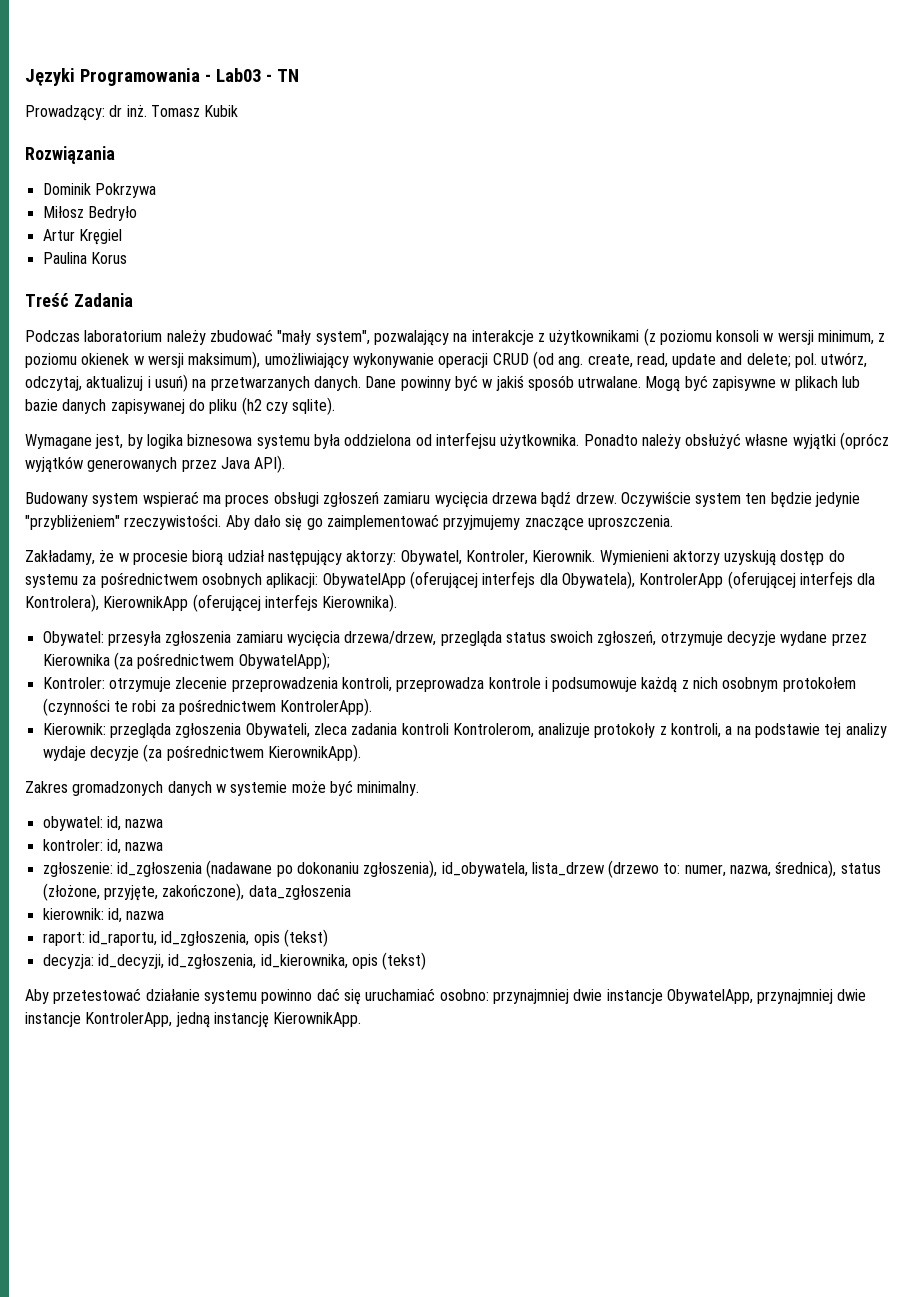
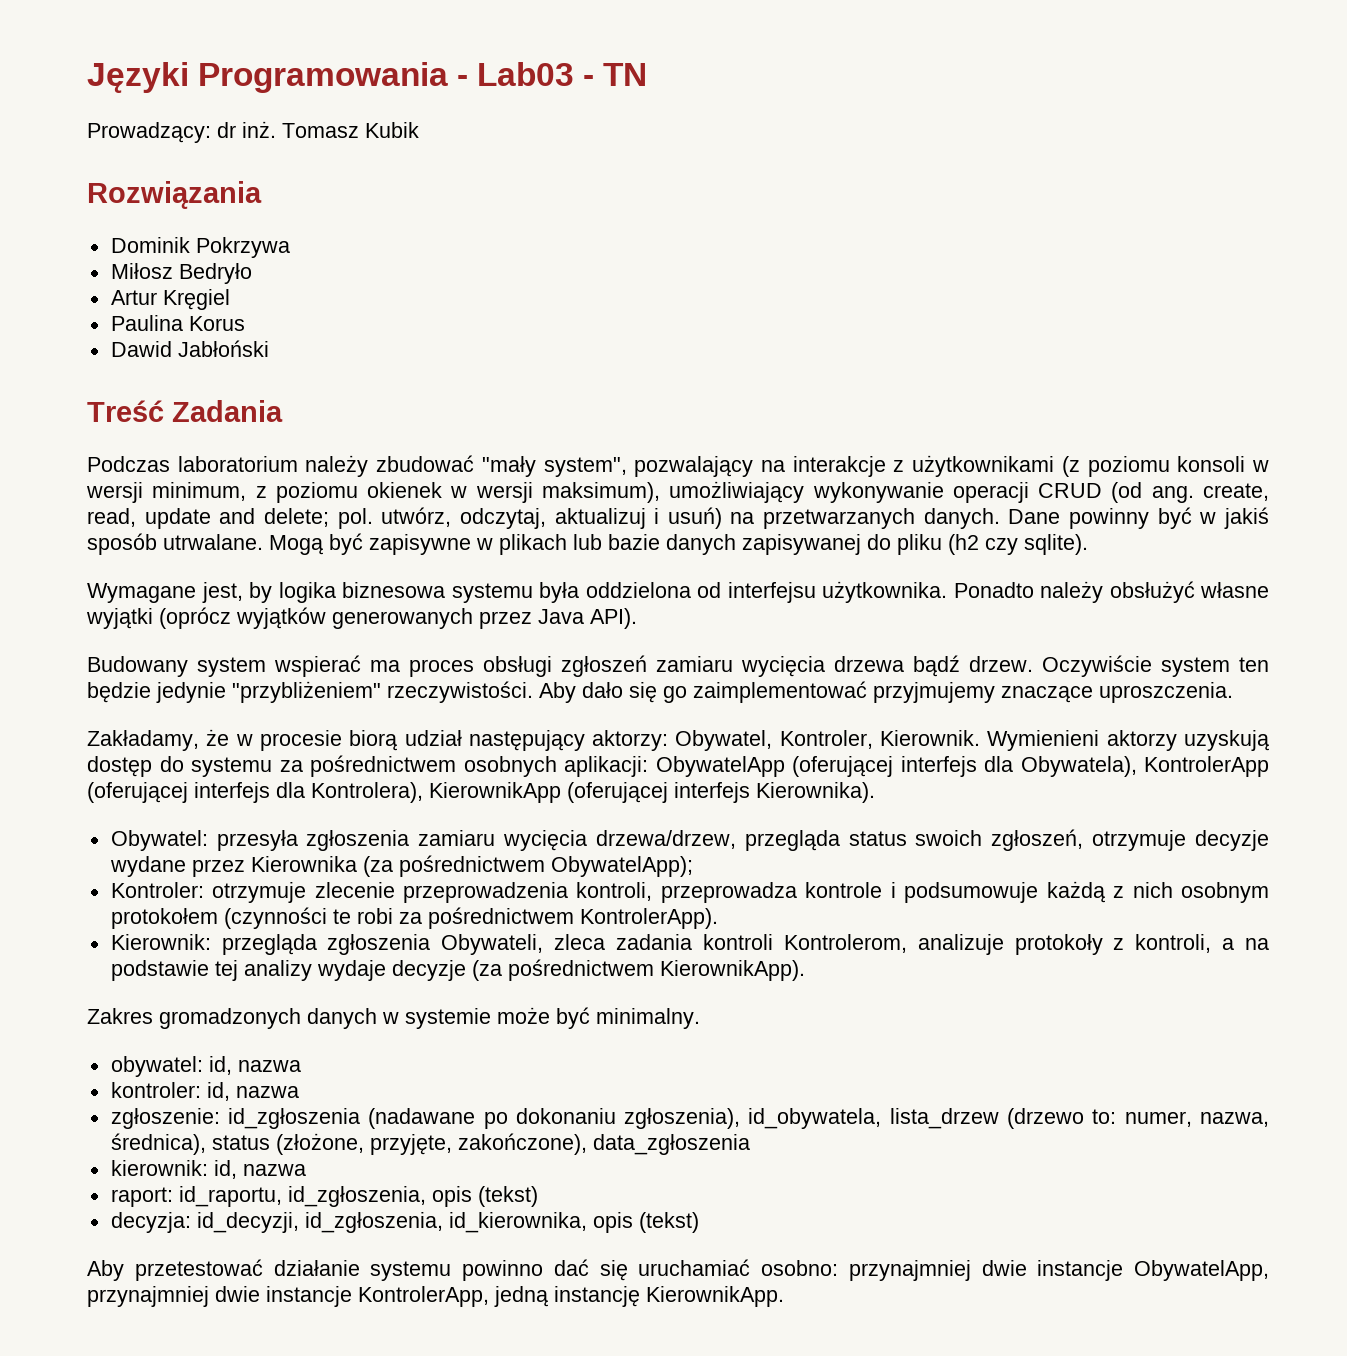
(127, 258) none -> [110,340,269,357] // Dawid Jabłoński

